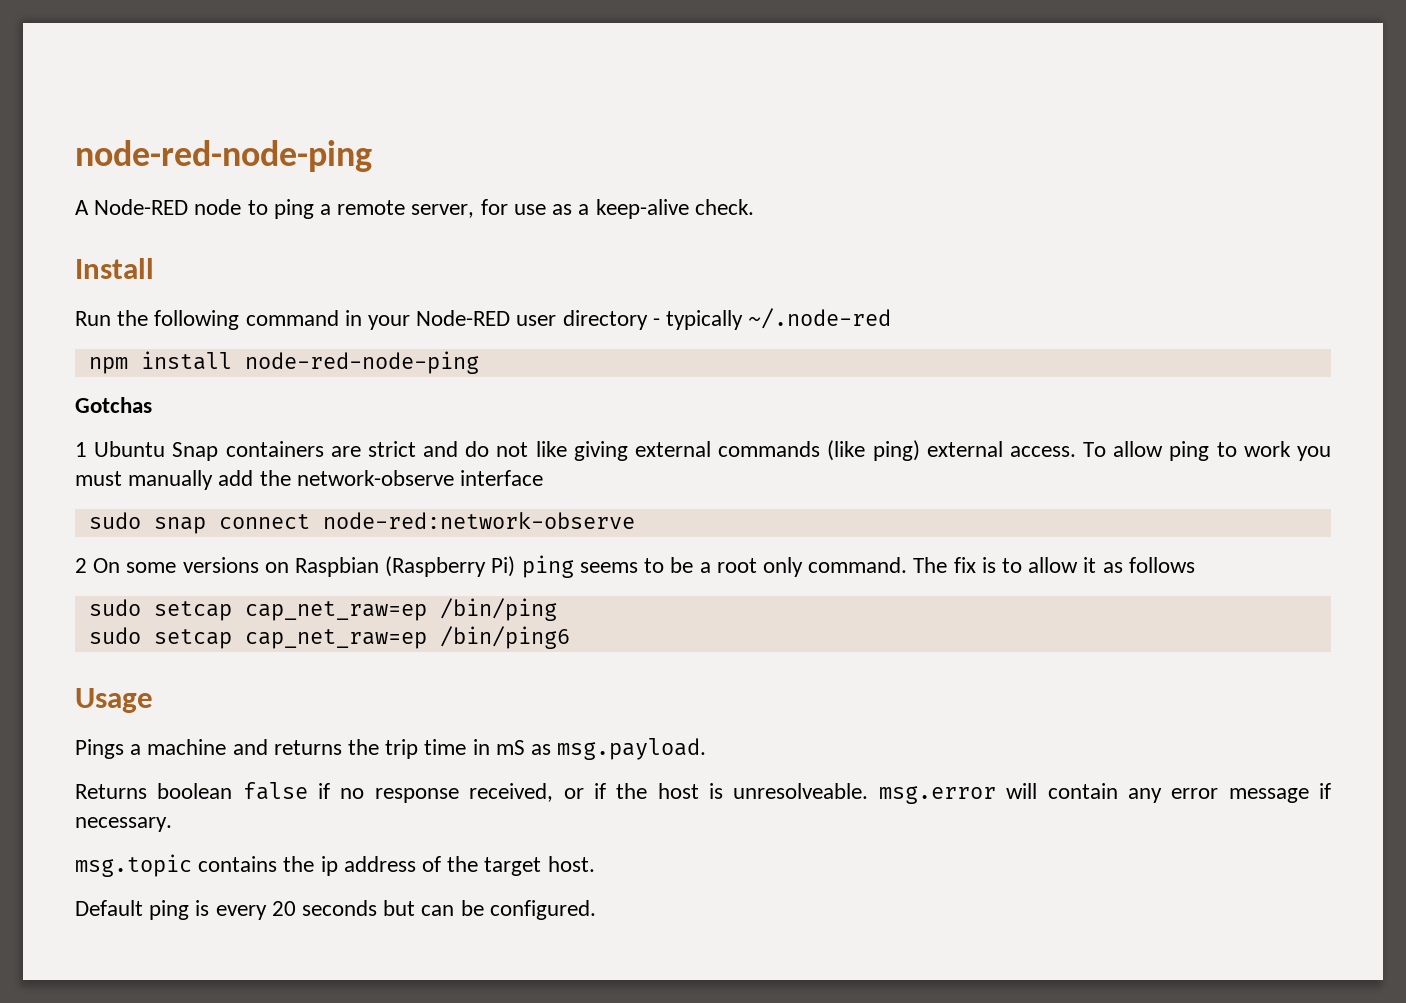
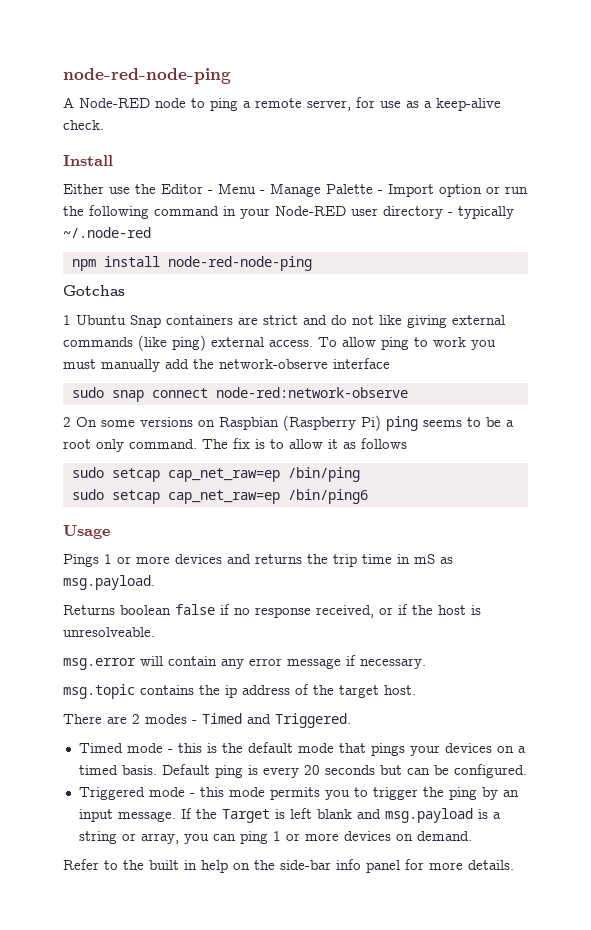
[75,311,111,326] Run -> [63,183,528,197] Either use the Editor - Menu - Manage Palette - Import option or run
[130,739,227,755] a machine -> [104,554,222,564] 1 or more devices
(869, 791) none -> (155, 632) //
(595, 864) none -> [63,713,351,728] [78,742,526,756] [78,765,157,775] There are 2 modes - Timed and Triggered. // Timed mode - this is the default mode that pings your devices on a timed basis.
(596, 910) none -> [78,787,519,800] [78,808,501,823] [78,831,472,844] [63,859,514,873] // Triggered mode - this mode permits you to trigger the ping by an input message. If the Target is left blank and msg.payload is a string or array, you can ping 1 or more devices on demand. // Refer to the built in help on the side-bar info panel for more details.

